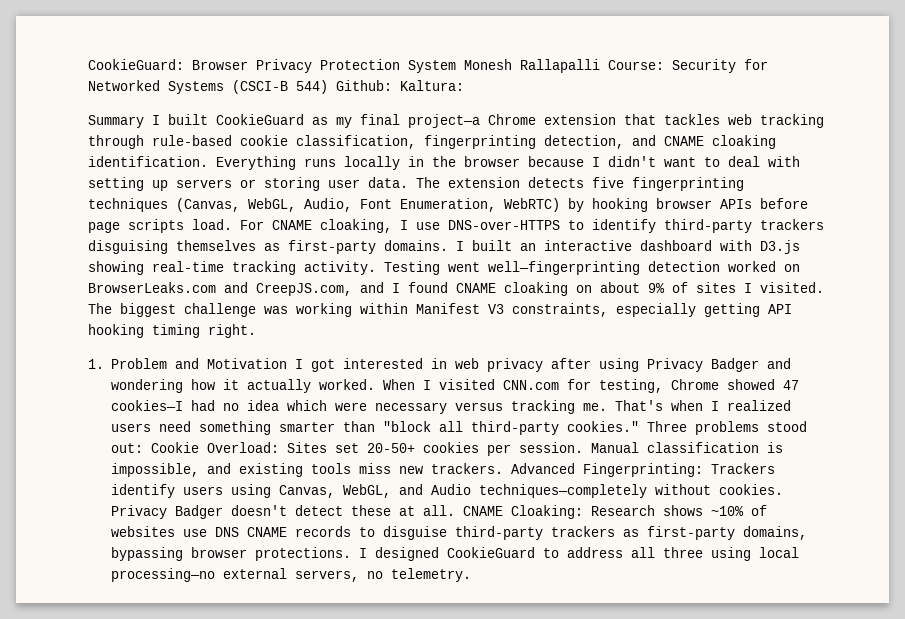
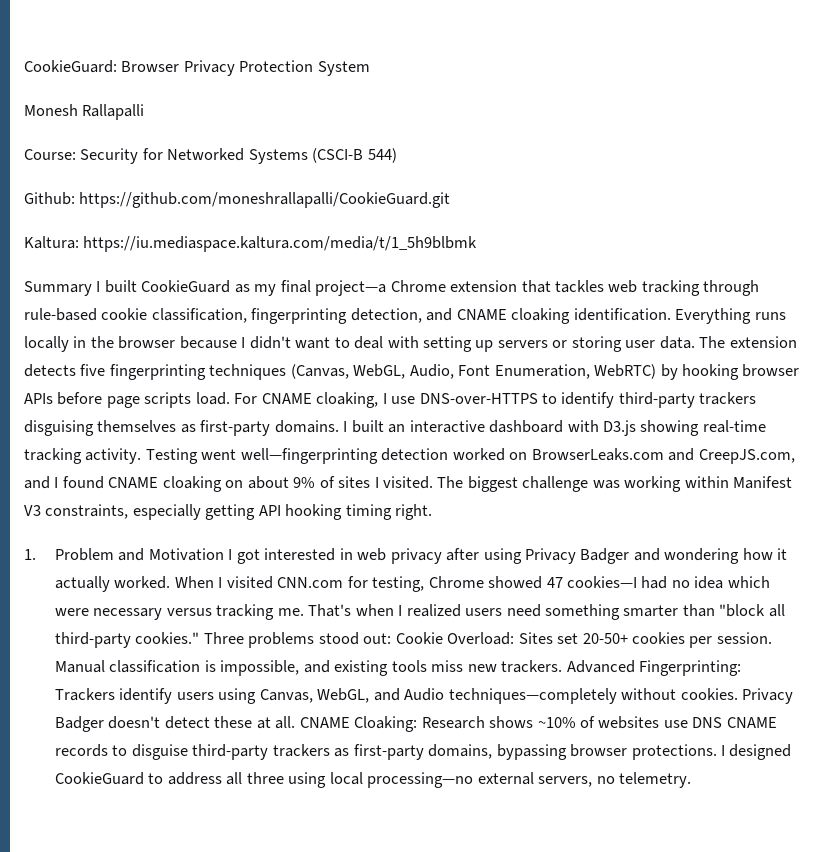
(456, 66) none -> (370, 68) //
(600, 66) none -> (145, 112) //
[336,80,392,91] Github: -> [24,192,451,208] // Github: https://github.com/moneshrallapalli/CookieGuard.git //
(464, 85) none -> [83,236,478,252] https://iu.mediaspace.kaltura.com/media/t/1_5h9blbmk

